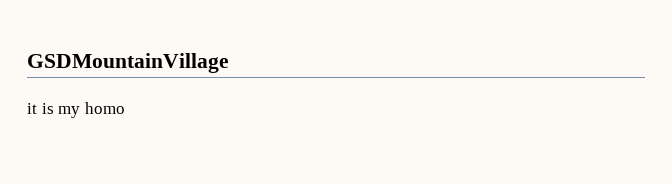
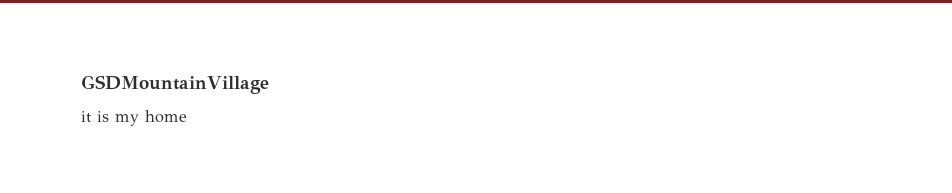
[84,102,125,114] homo -> [145,110,187,123] home

